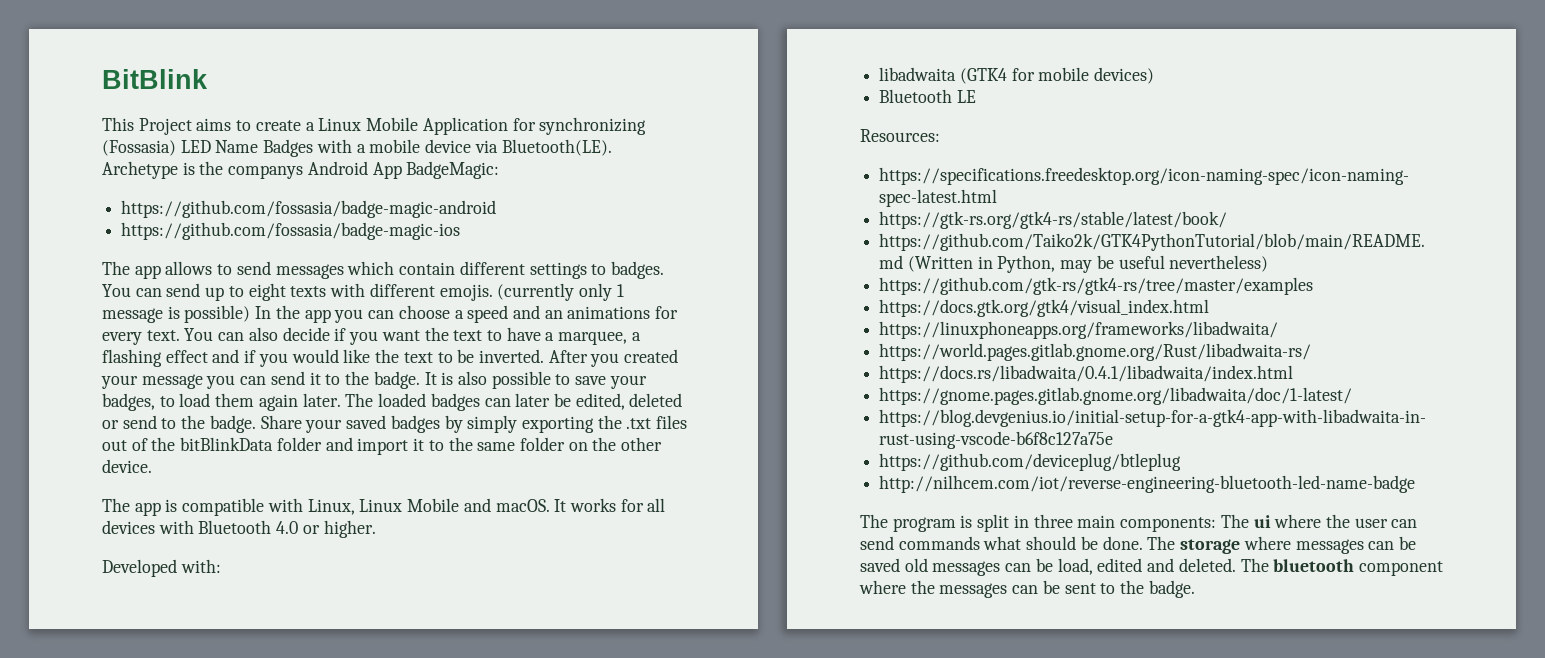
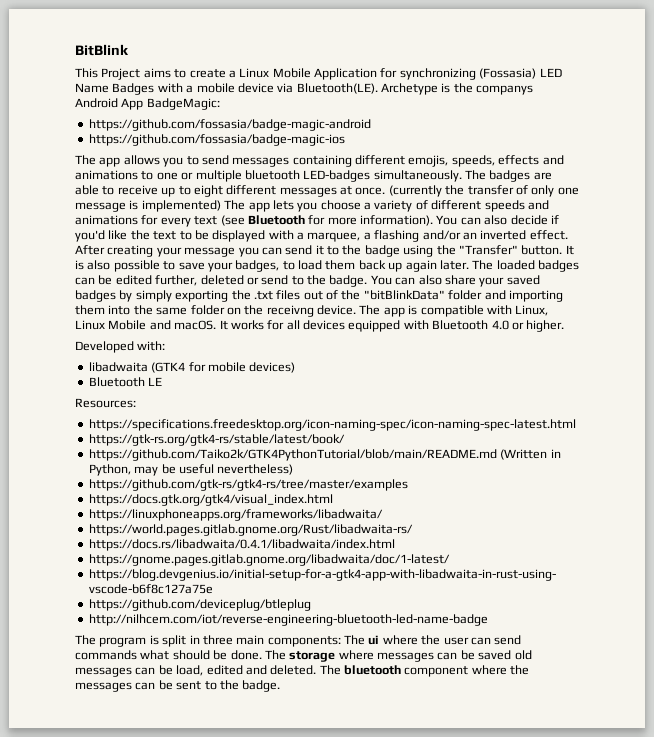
(213, 268) none -> [163,157,184,167] you
[347,261,664,279] [102,283,624,301] [102,305,679,323] [102,330,180,345] which contain different settings to badges. You can send up to eight texts with different emojis. (currently only 1 message is possible) In the app you can choose a speed and an animations for every text. -> [292,155,564,167] [75,170,552,182] [75,185,579,197] [75,200,549,212] [75,215,433,227] containing different emojis, speeds, effects and animations to one or multiple bluetooth LED-badges simultaneously. The badges are able to receive up to eight different messages at once. (currently the transfer of only one message is implemented) The app lets you choose a variety of different speeds and animations for every text (see Bluetooth for more information).
[349,327,641,345] [102,349,339,367] you want the text to have a marquee, a flashing effect and if you would -> [75,230,105,242] you'd
[478,349,679,367] inverted. After you created -> [212,230,568,242] [75,245,154,257] displayed with a marquee, a flashing and/or an inverted effect. After creating
[373,371,420,389] badge. -> [364,245,563,257] badge using the "Transfer" button.
(255, 400) none -> [358,260,403,272] back up
[515,393,625,410] later be edited, -> [98,275,198,286] be edited further,
[260,415,302,429] Share -> [370,275,476,285] You can also share
[180,437,274,451] bitBlinkData -> [363,290,445,300] "bitBlinkData"
[357,438,444,455] import it to -> [508,290,563,302] [75,305,131,315] importing them into
[621,437,663,451] other -> [266,305,314,317] receivng
(152, 466) // -> (356, 310) none
(155, 527) none -> [348,320,401,332] equipped

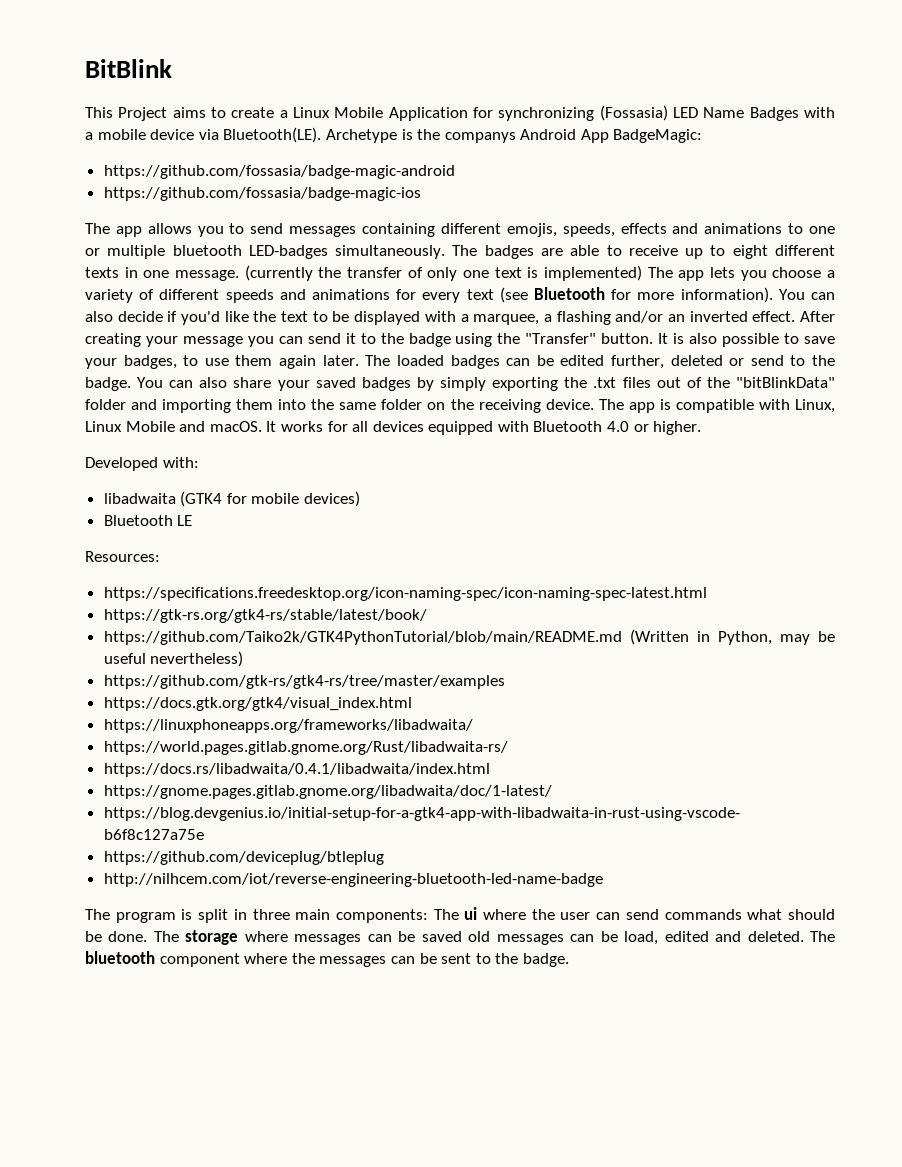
[279,186,386,197] messages at once. -> [85,267,239,281] texts in one message.
[75,202,126,212] message -> [494,267,522,278] text
[298,260,403,272] load them back up -> [204,355,273,366] use them
[266,305,314,317] receivng -> [478,399,541,413] receiving

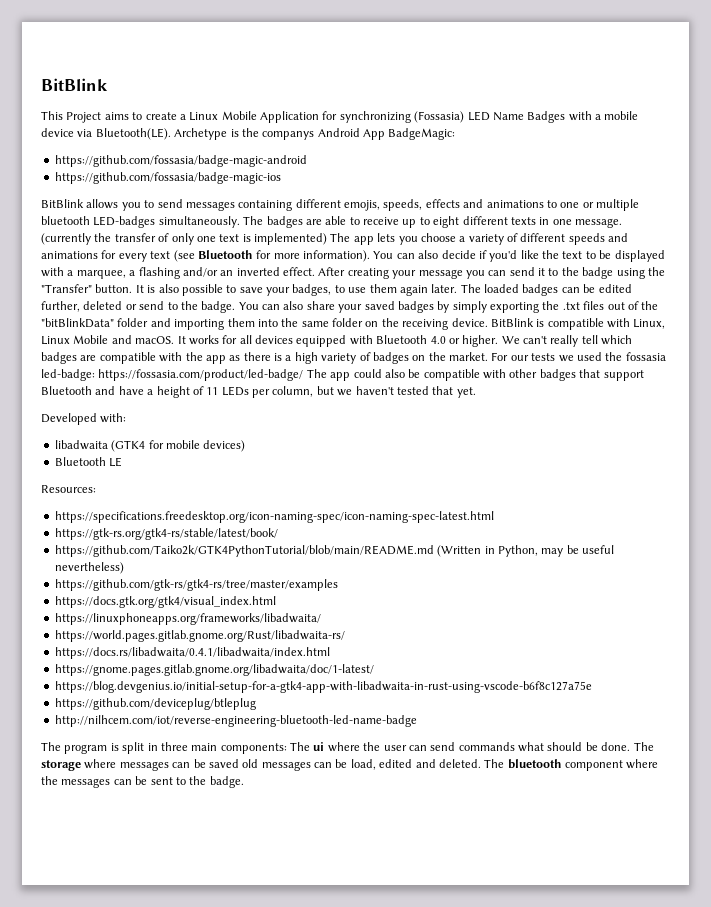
[85,223,142,237] The app -> [41,199,84,208] BitBlink
[598,399,655,413] The app -> [490,318,534,327] BitBlink
(702, 428) none -> [501,335,633,347] [41,352,666,364] [41,369,644,381] [41,386,476,398] We can't really tell which badges are compatible with the app as there is a high variety of badges on the market. For our tests we used the fossasia led-badge: https://fossasia.com/product/led-badge/ The app could also be compatible with other badges that support Bluetooth and have a height of 11 LEDs per column, but we haven't tested that yet.

